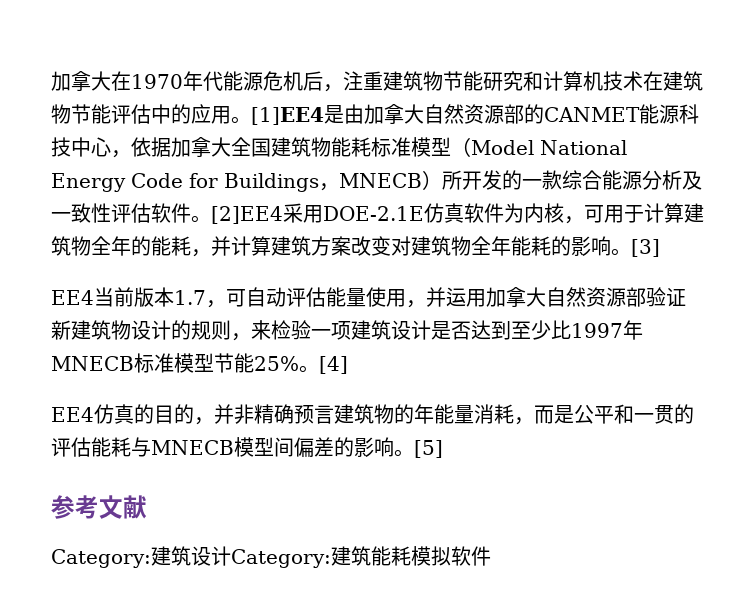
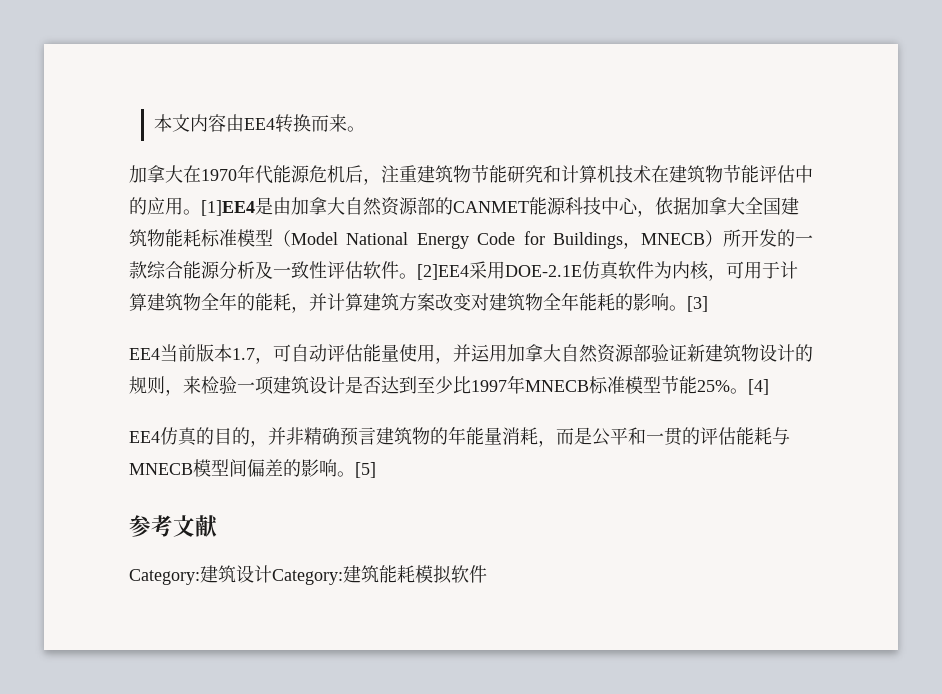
(51, 81) none -> [153,114,365,133] 本文内容由EE4转换而来。 //

